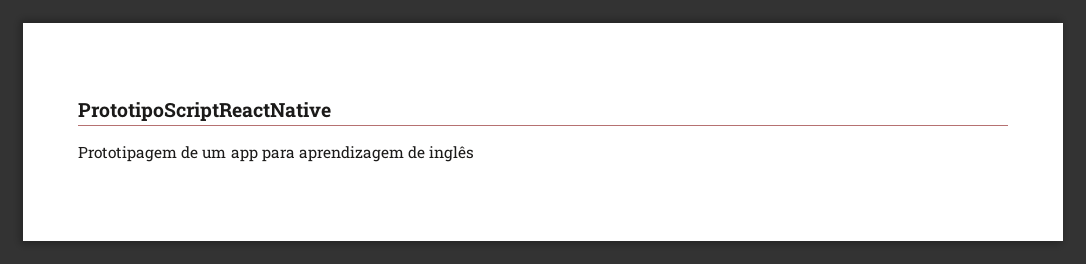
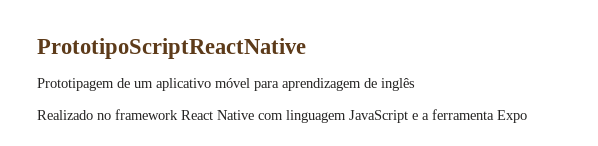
[230,149,258,162] app -> [156,78,250,91] aplicativo móvel
(475, 154) none -> [37,109,527,123] // Realizado no framework React Native com linguagem JavaScript e a ferramenta Expo

